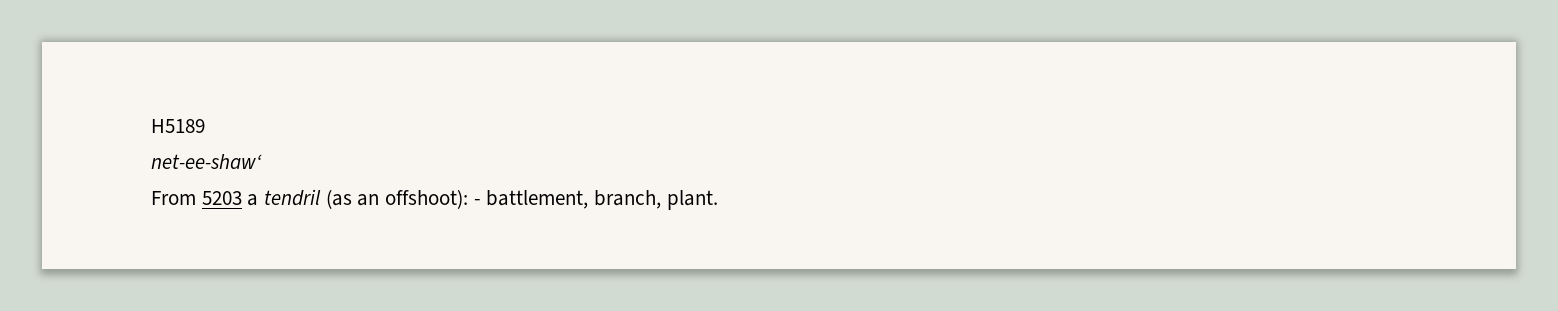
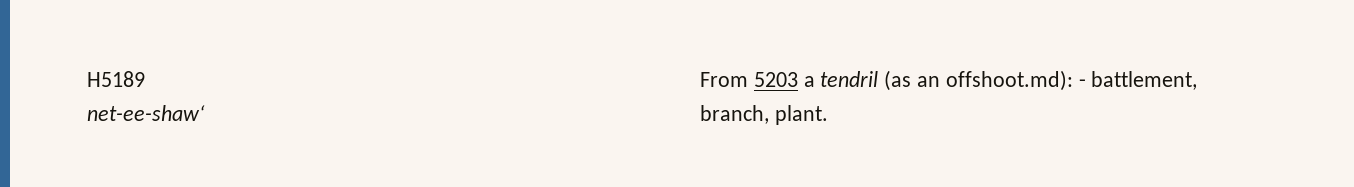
[385,189,469,209] offshoot): -> [945,70,1073,91] offshoot.md):

